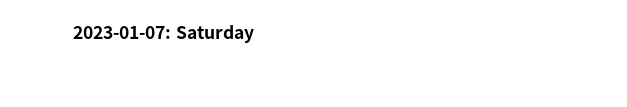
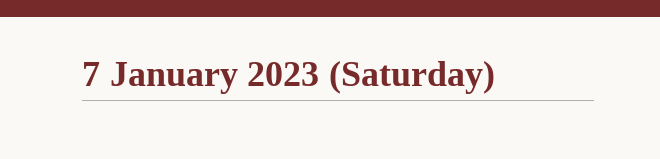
[73,25,254,43] 2023-01-07: Saturday -> [82,61,496,94] 7 January 2023 (Saturday)

